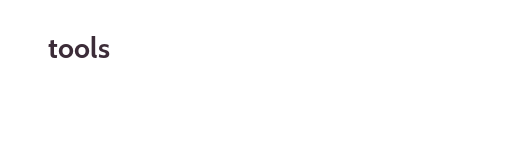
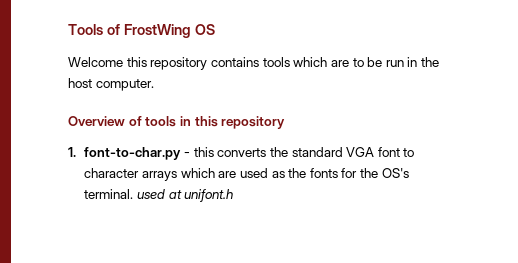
[48,36,110,58] tools -> [68,24,215,38] [68,57,440,70] [68,78,154,91] [68,116,286,129] [68,147,415,160] [84,168,409,181] [84,189,234,202] Tools of FrostWing OS // Welcome this repository contains tools which are to be run in the host computer. // Overview of tools in this repository // 1. font-to-char.py - this converts the standard VGA font to character arrays which are used as the fonts for the OS's terminal. used at unifont.h

